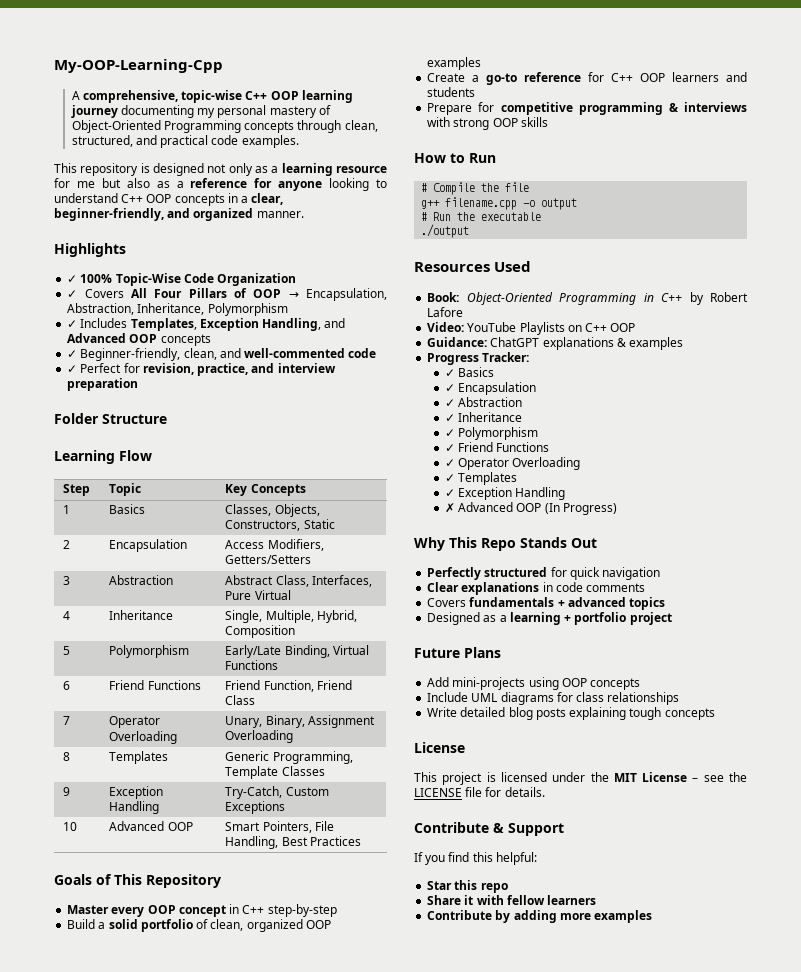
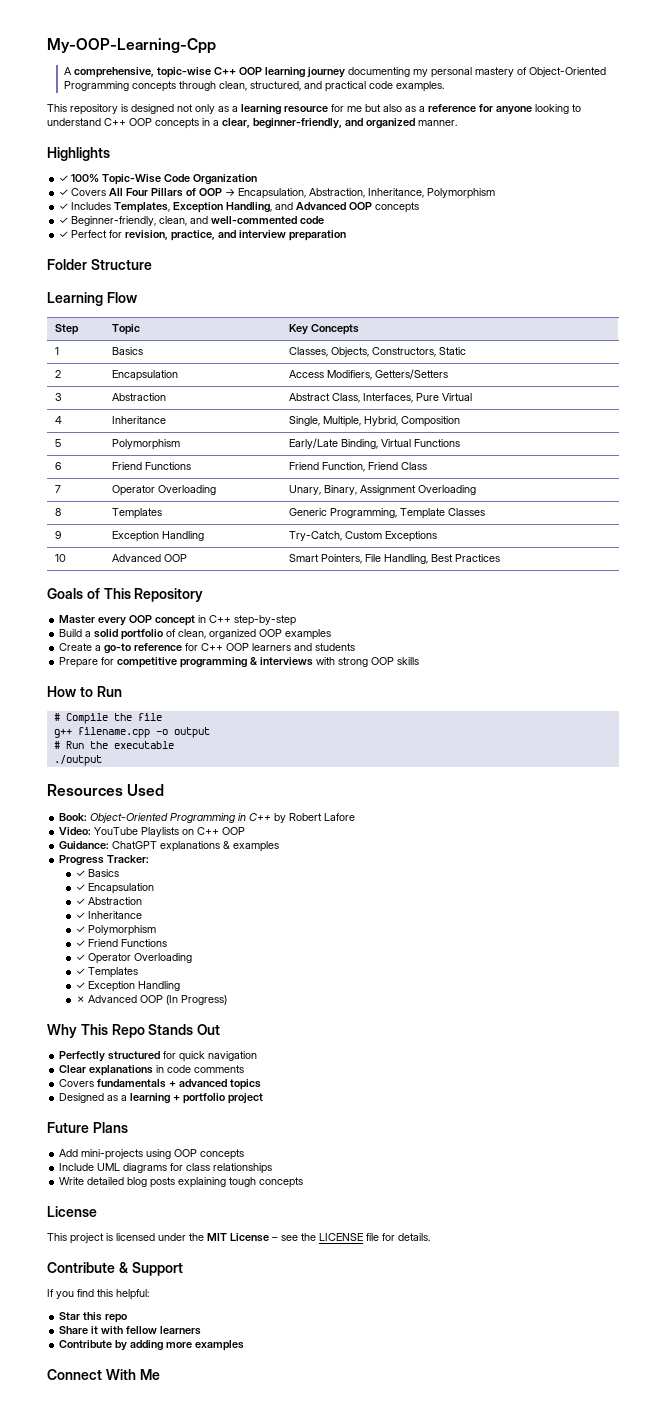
(653, 916) none -> [47,1369,160,1380] // Connect With Me

